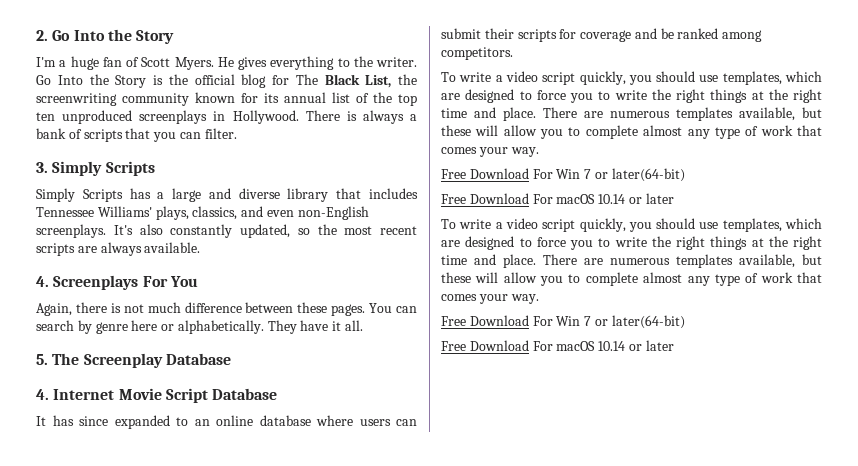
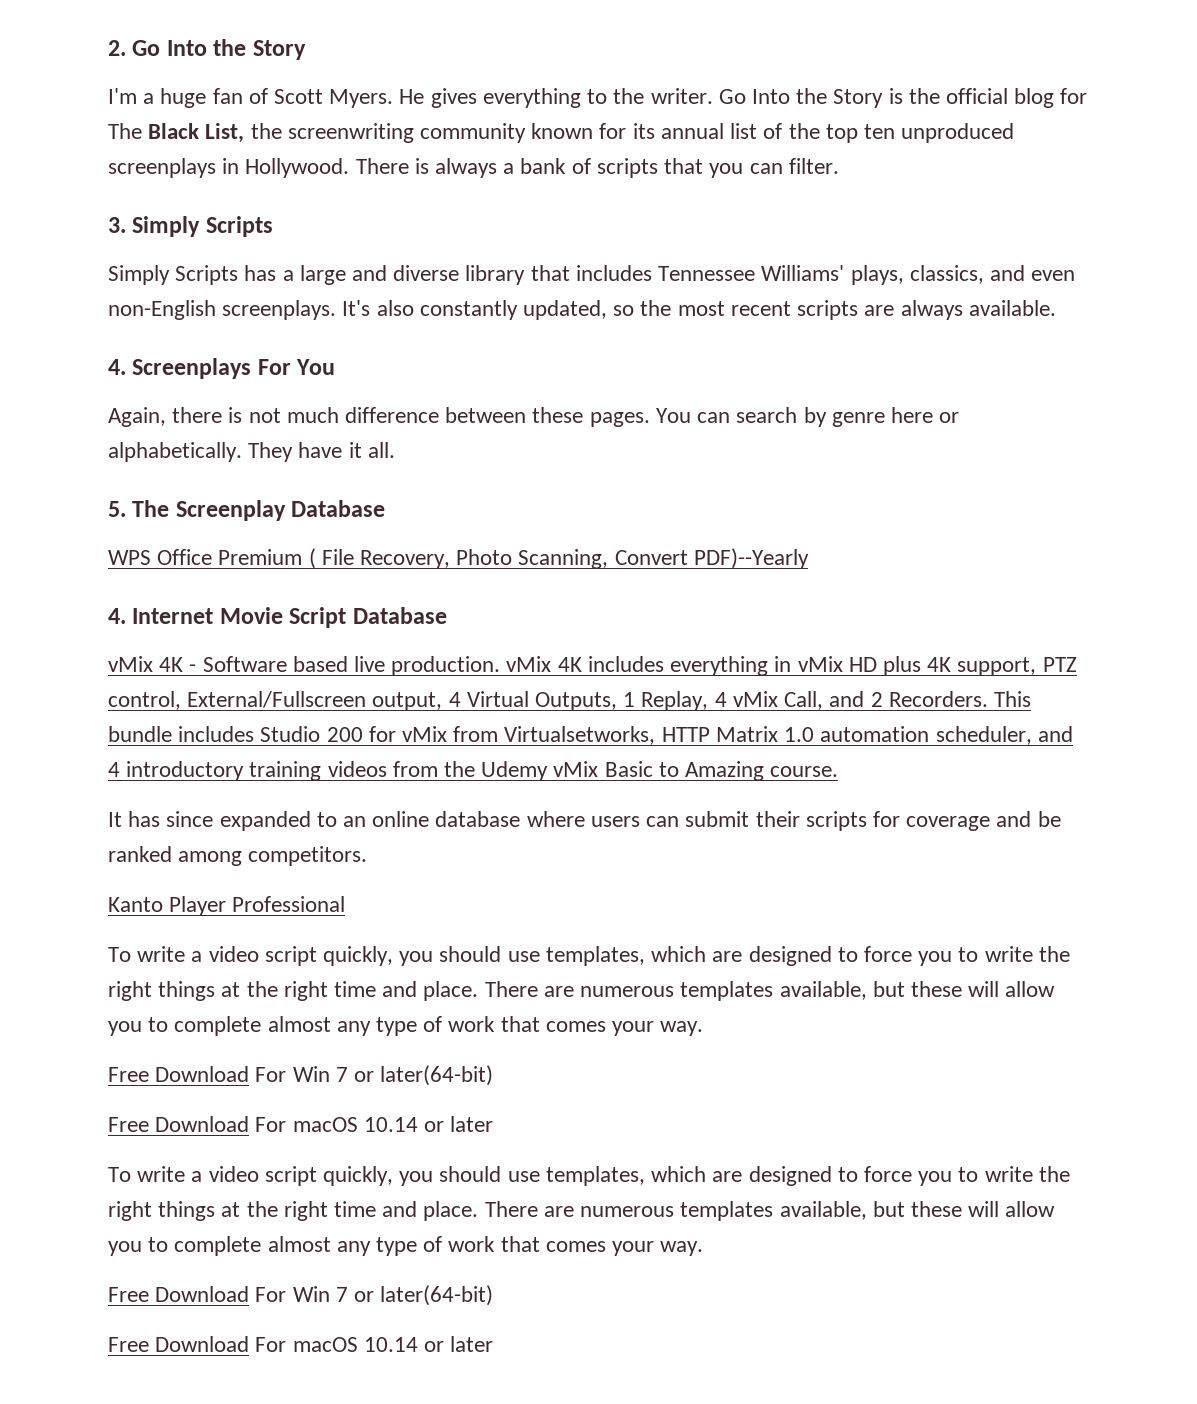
(231, 359) none -> [108,548,809,569] // WPS Office Premium ( File Recovery, Photo Scanning, Convert PDF)--Yearly
(278, 394) none -> [108,656,1077,676] [108,691,1031,711] [108,726,1073,745] [108,761,839,781] // vMix 4K - Software based live production. vMix 4K includes everything in vMix HD plus 4K support, PTZ control, External/Fullscreen output, 4 Virtual Outputs, 1 Replay, 4 vMix Call, and 2 Recorders. This bundle includes Studio 200 for vMix from Virtualsetworks, HTTP Matrix 1.0 automation scheduler, and 4 introductory training videos from the Udemy vMix Basic to Amazing course.
(513, 53) none -> [108,896,346,916] // Kanto Player Professional

